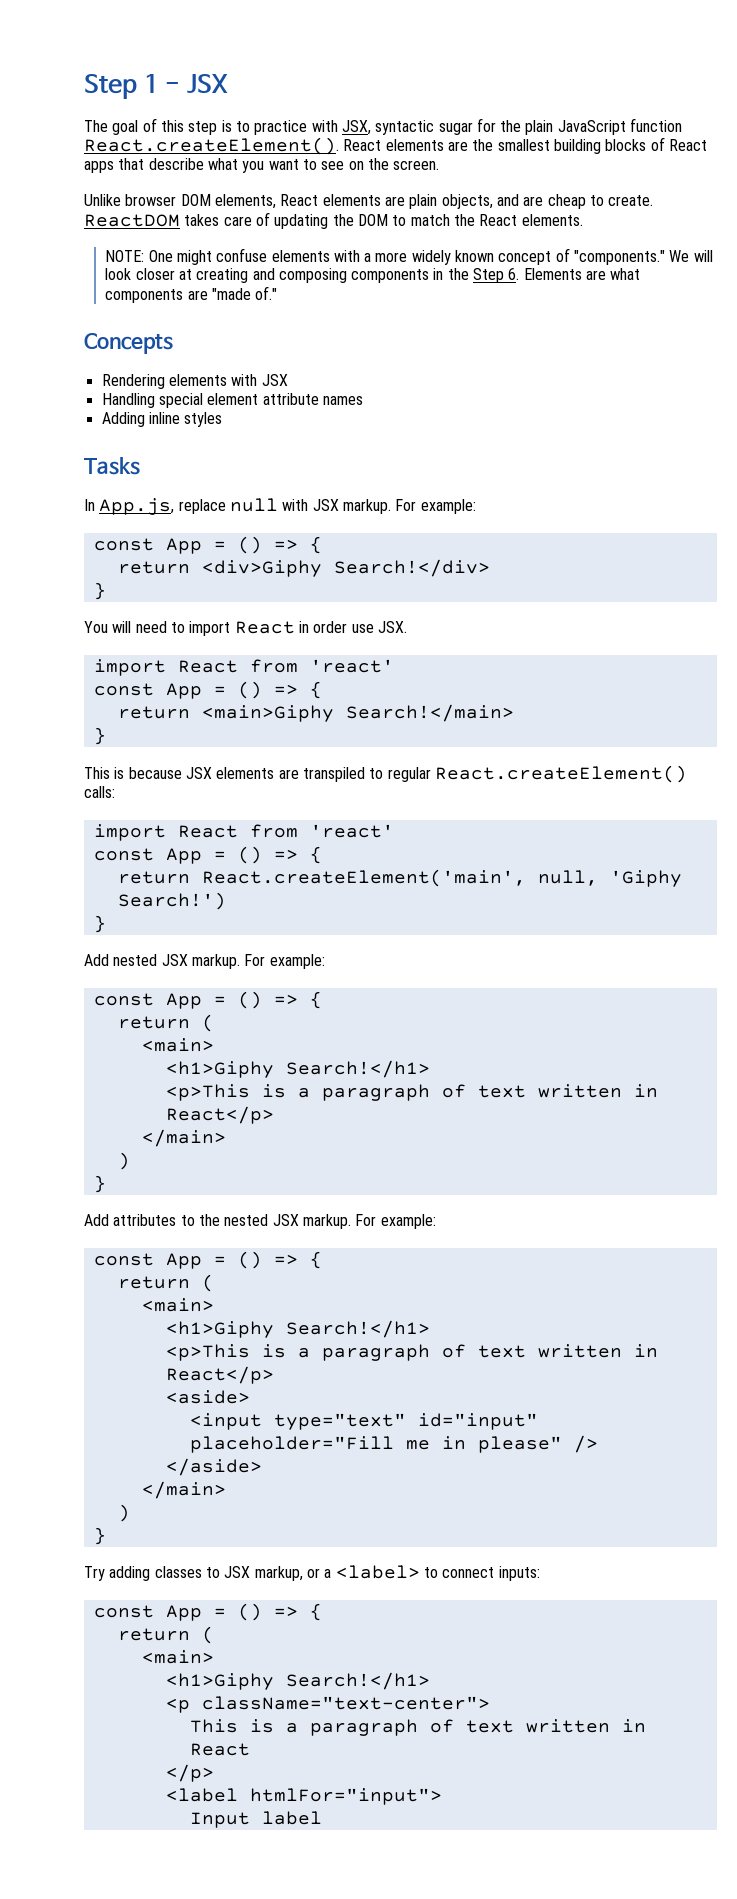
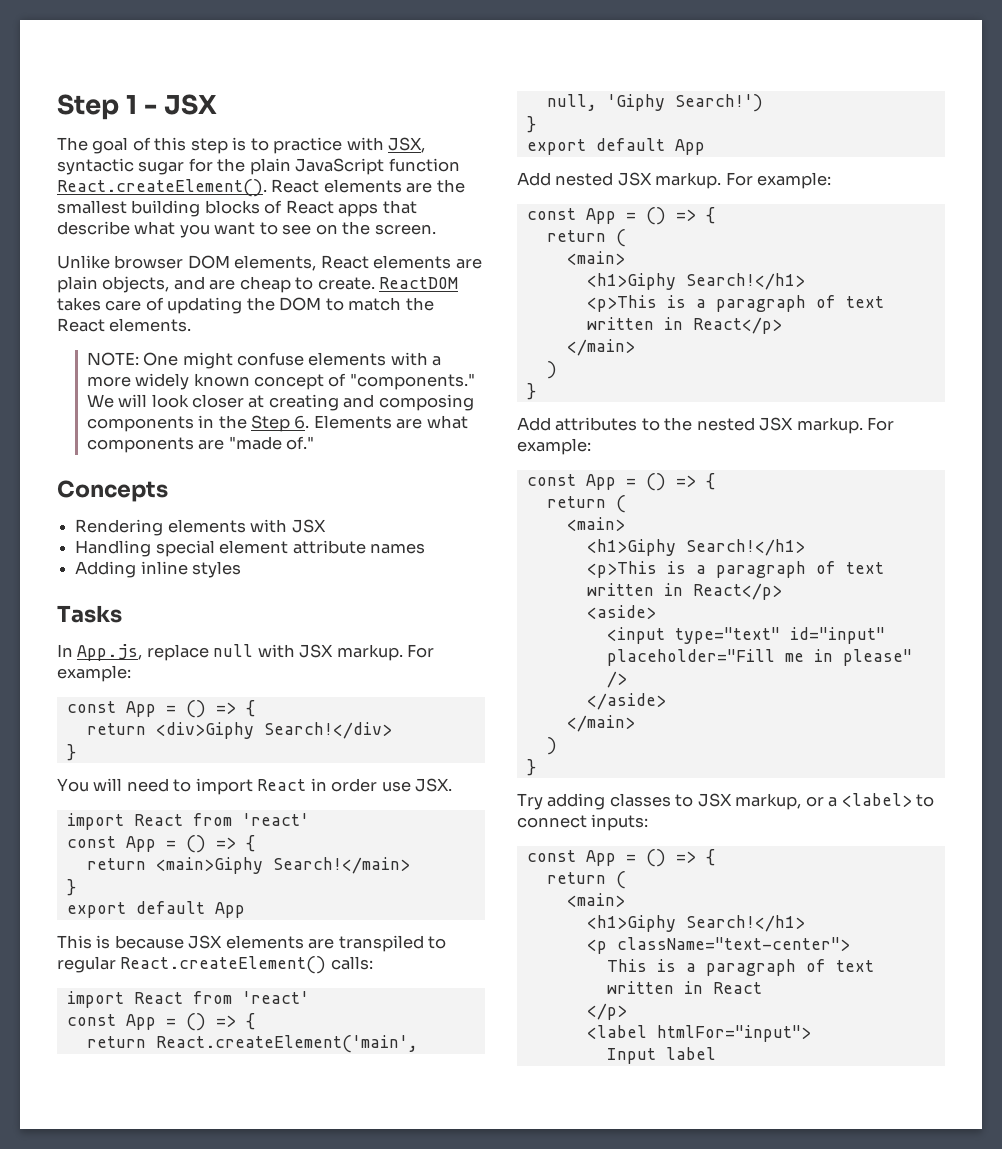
(106, 736) none -> [66,901,245,918] // export default App
(106, 924) none -> [526,138,705,155] // export default App

